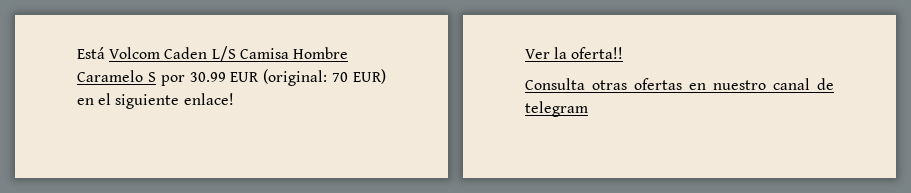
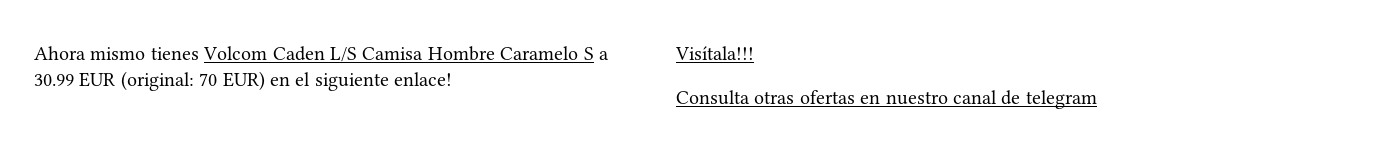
[77,47,105,59] Está -> [34,46,199,60] Ahora mismo tienes
[160,75,185,86] por -> [598,51,609,60] a
[525,47,624,59] Ver la oferta!! -> [675,46,754,60] Visítala!!!

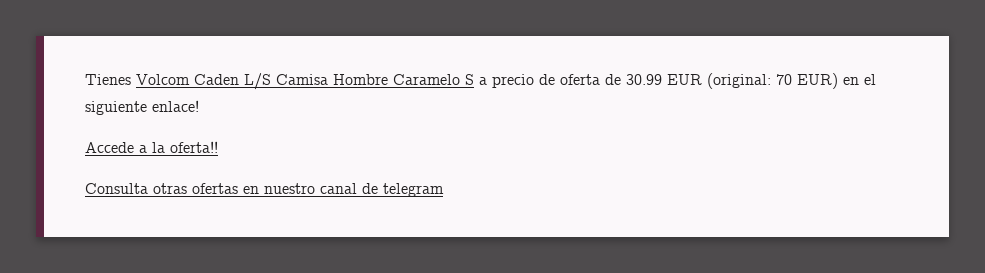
[34,46,199,60] Ahora mismo tienes -> [85,74,131,85] Tienes
(609, 55) none -> [492,74,621,88] precio de oferta de
[675,46,754,60] Visítala!!! -> [85,141,218,153] Accede a la oferta!!

